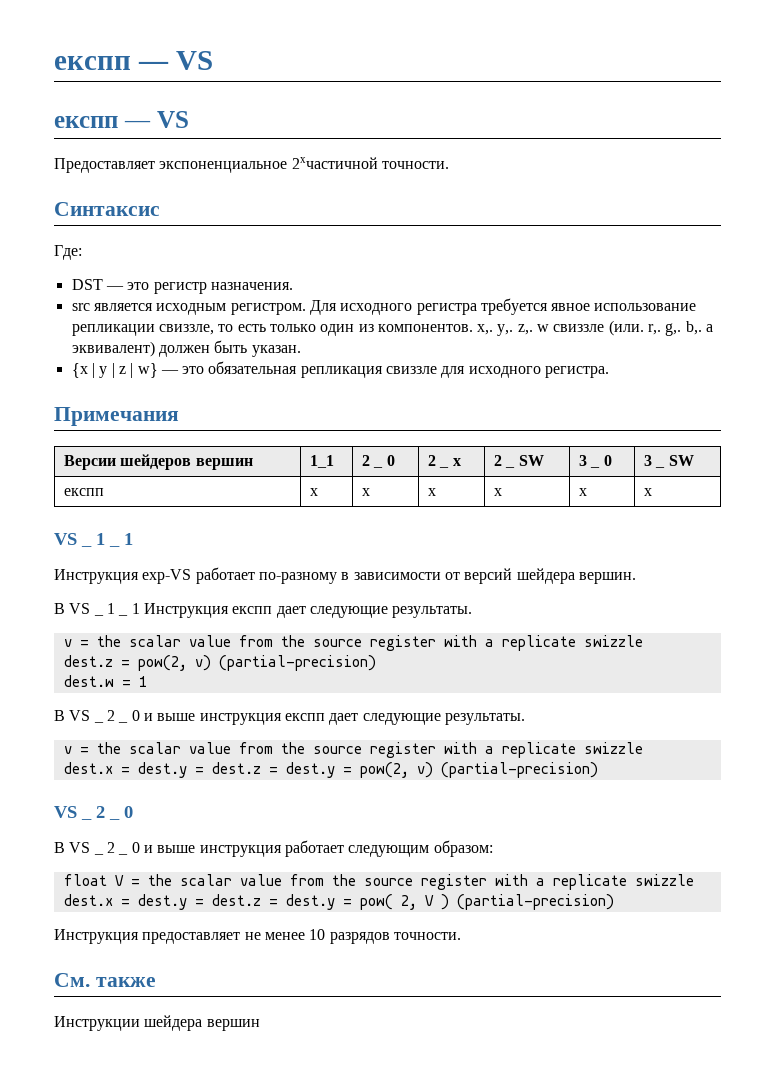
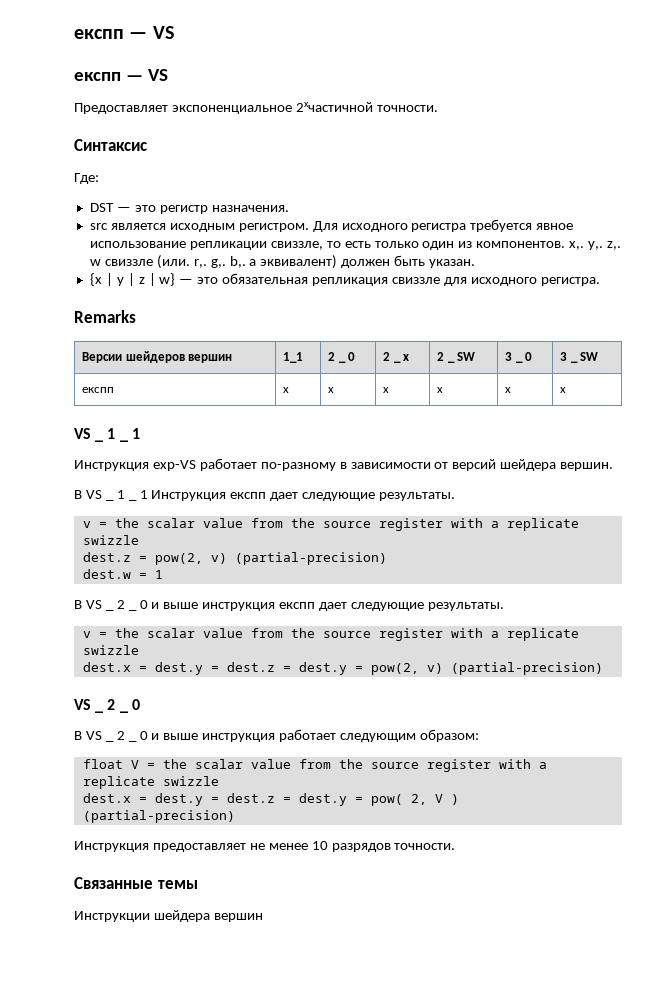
[54,407,179,426] Примечания -> [74,310,136,323] Remarks
[54,973,156,987] См. также -> [74,877,198,889] Связанные темы

